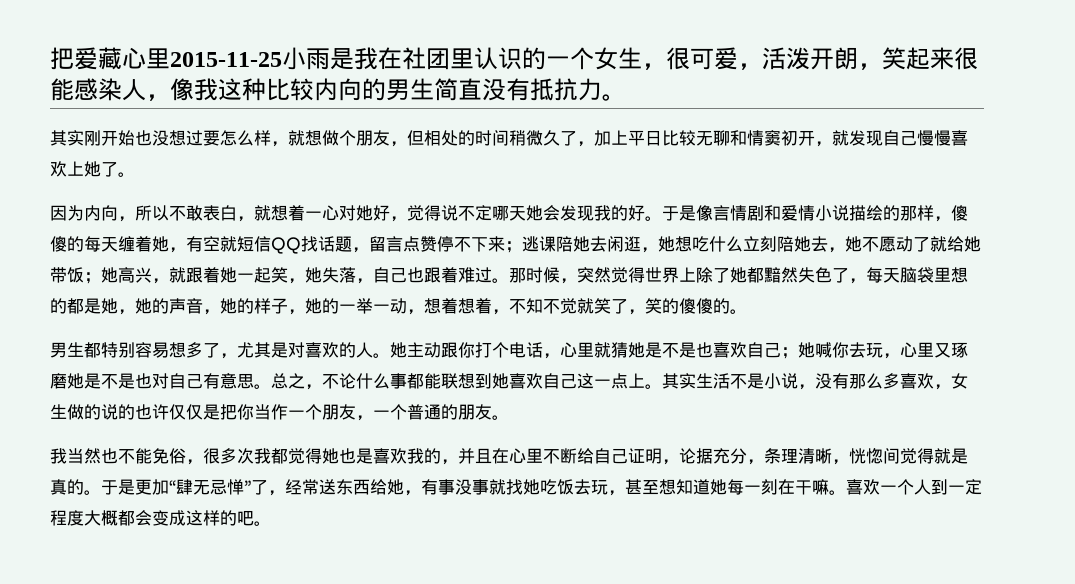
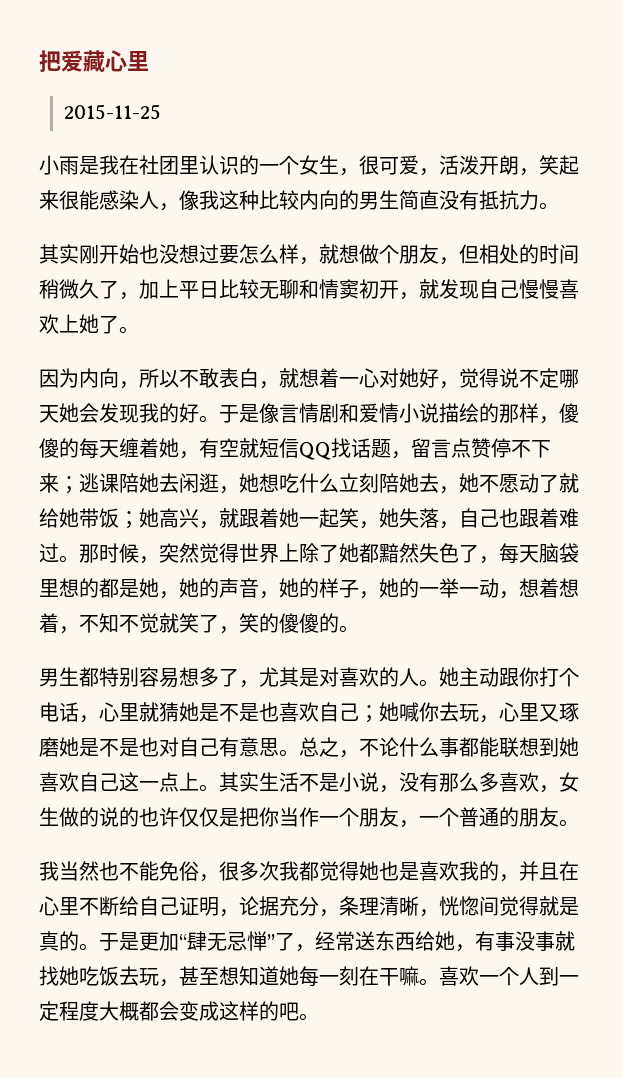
(170, 58) none -> (149, 61) //
(282, 59) none -> (161, 112) //

